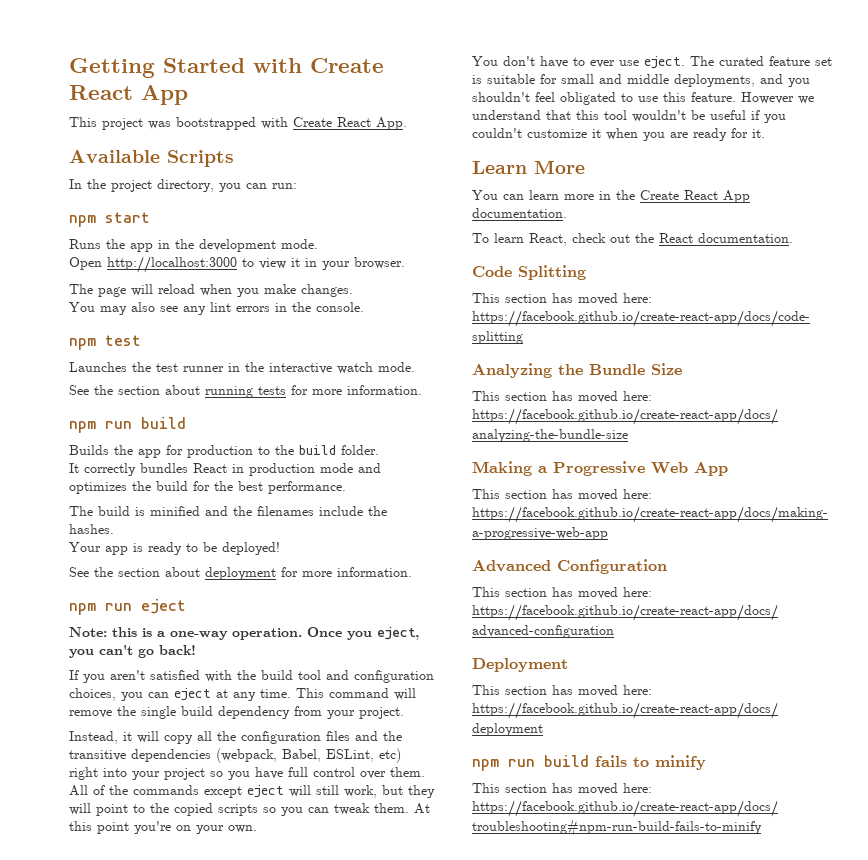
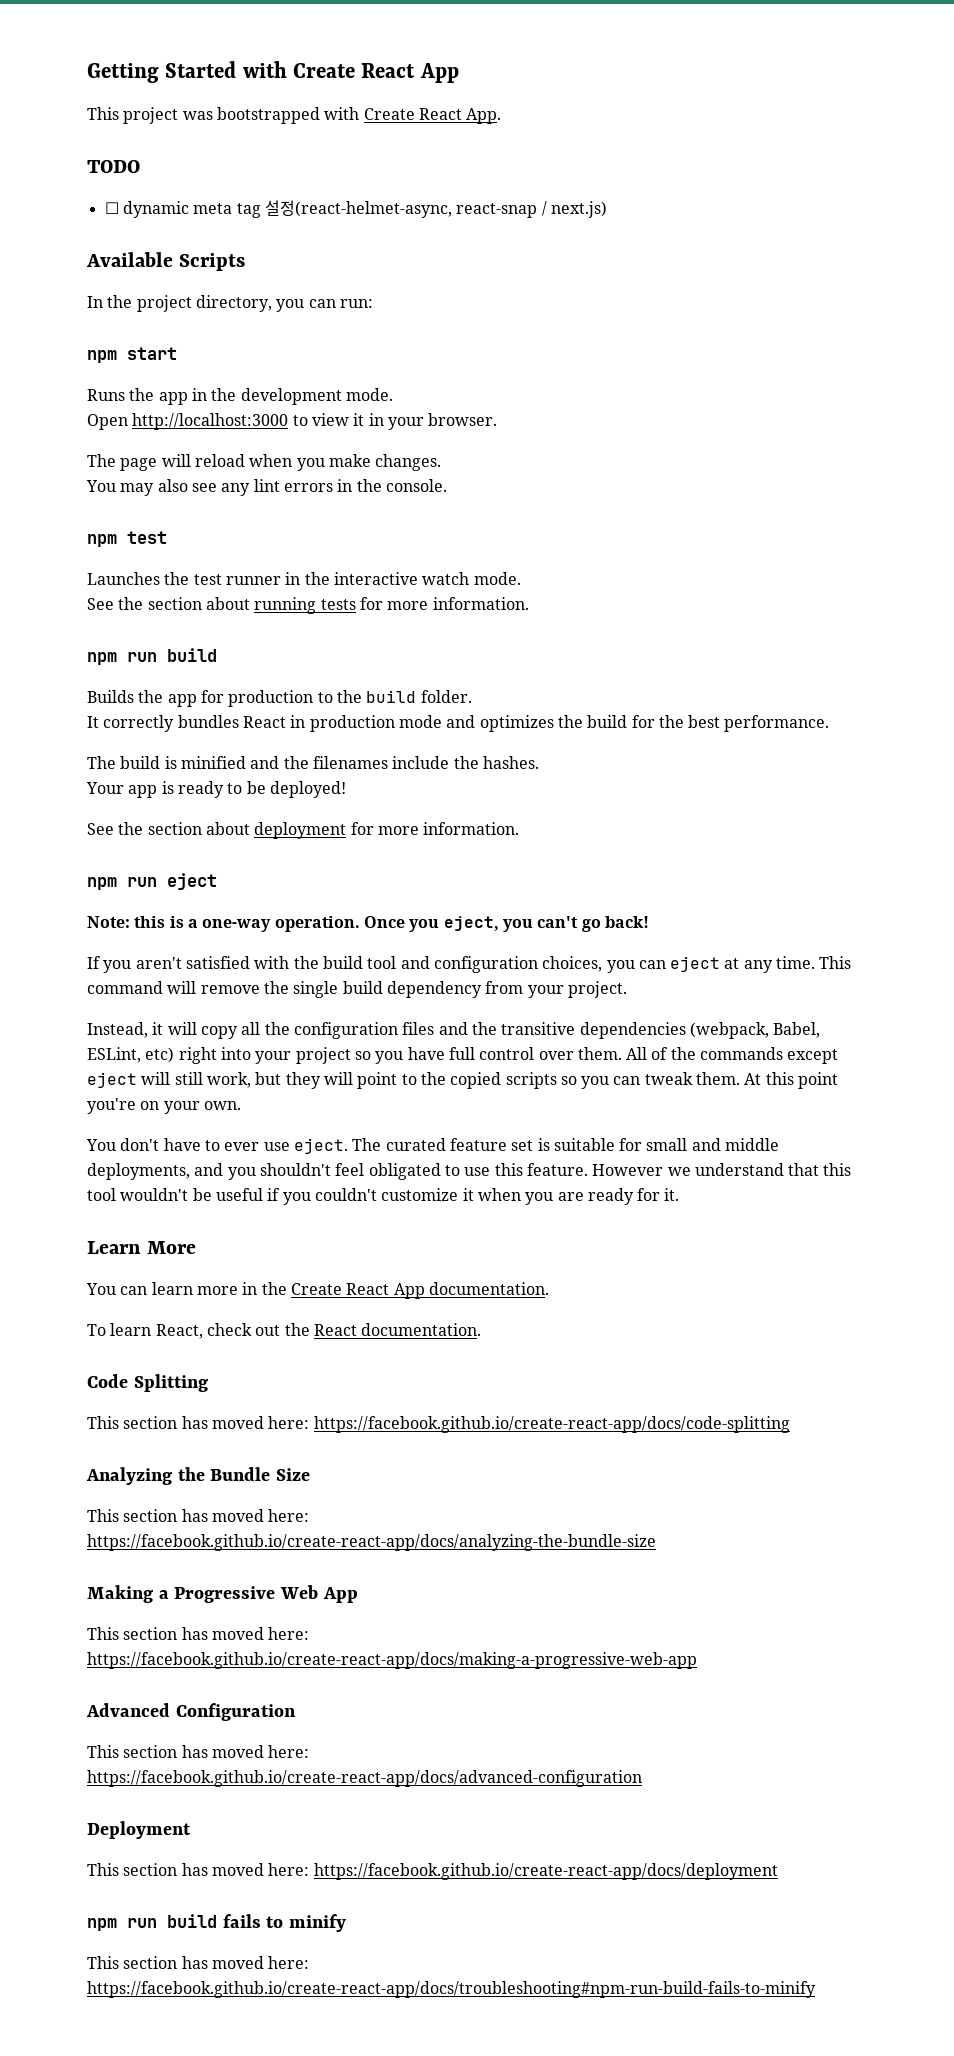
(407, 123) none -> [87,160,140,173] [104,200,607,218] // TODO // ☐ dynamic meta tag 설정(react-helmet-async, react-snap / next.js)

